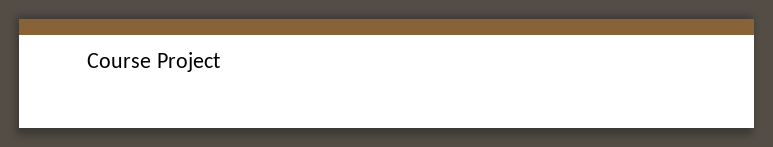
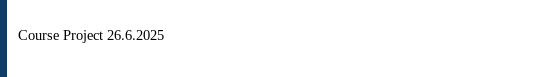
(220, 62) none -> [107,30,164,40] 26.6.2025

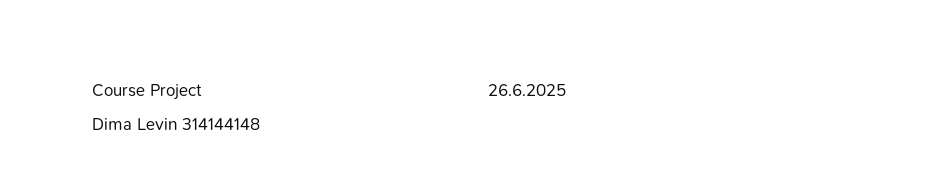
(103, 36) none -> [92,118,261,130] // Dima Levin 314144148 //

